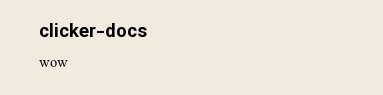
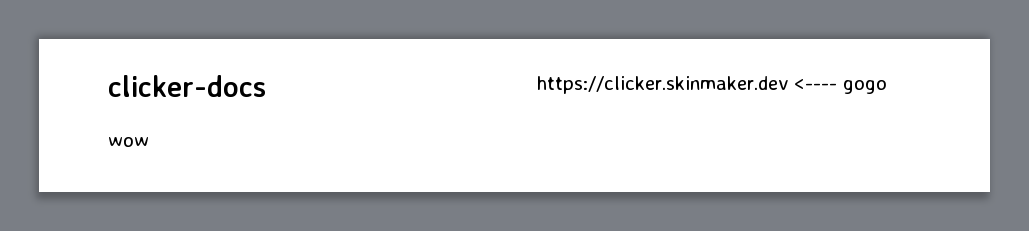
(68, 63) none -> [537,76,887,94] // https://clicker.skinmaker.dev <---- gogo

